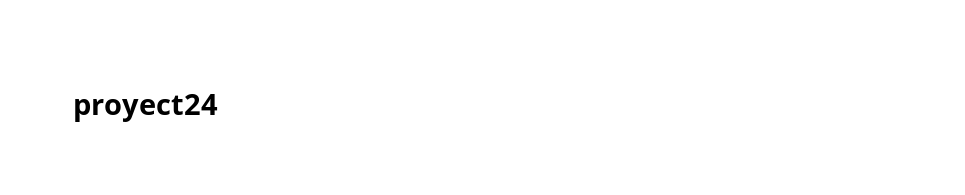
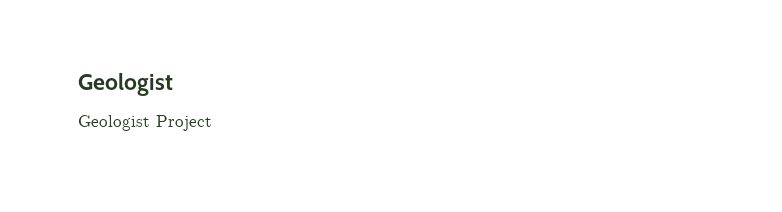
[73,94,218,122] proyect24 -> [78,73,173,96] [78,115,212,131] Geologist // Geologist Project

